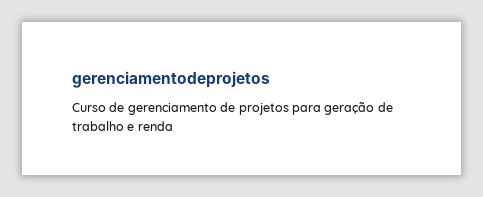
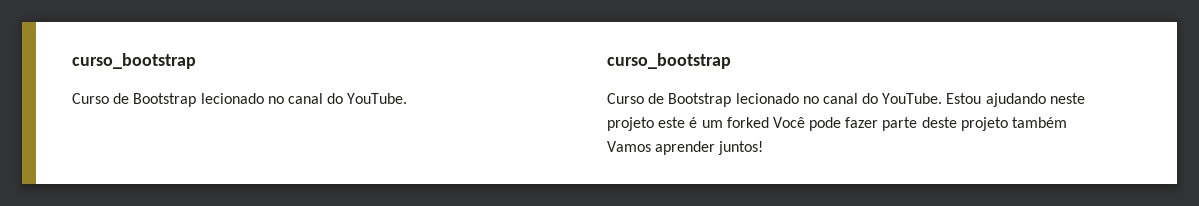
[72,71,270,88] [72,102,393,115] [72,121,173,131] gerenciamentodeprojetos // Curso de gerenciamento de projetos para geração de trabalho e renda -> [72,53,196,69] [72,93,408,107] [607,53,731,69] [607,93,1085,107] [607,117,1068,131] [607,141,764,155] curso_bootstrap // Curso de Bootstrap lecionado no canal do YouTube. // curso_bootstrap // Curso de Bootstrap lecionado no canal do YouTube. Estou ajudando neste projeto este é um forked Você pode fazer parte deste projeto também Vamos aprender juntos!

